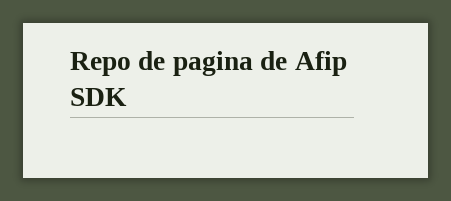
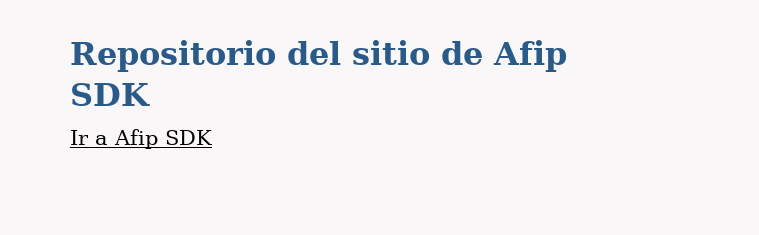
[70,51,253,76] Repo de pagina -> [70,40,430,72] Repositorio del sitio
(127, 97) none -> [70,129,212,149] // Ir a Afip SDK

